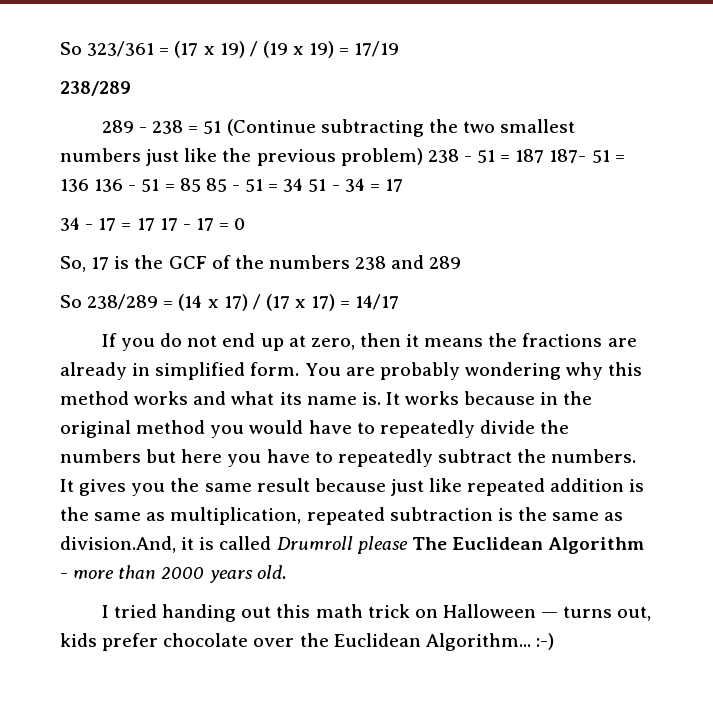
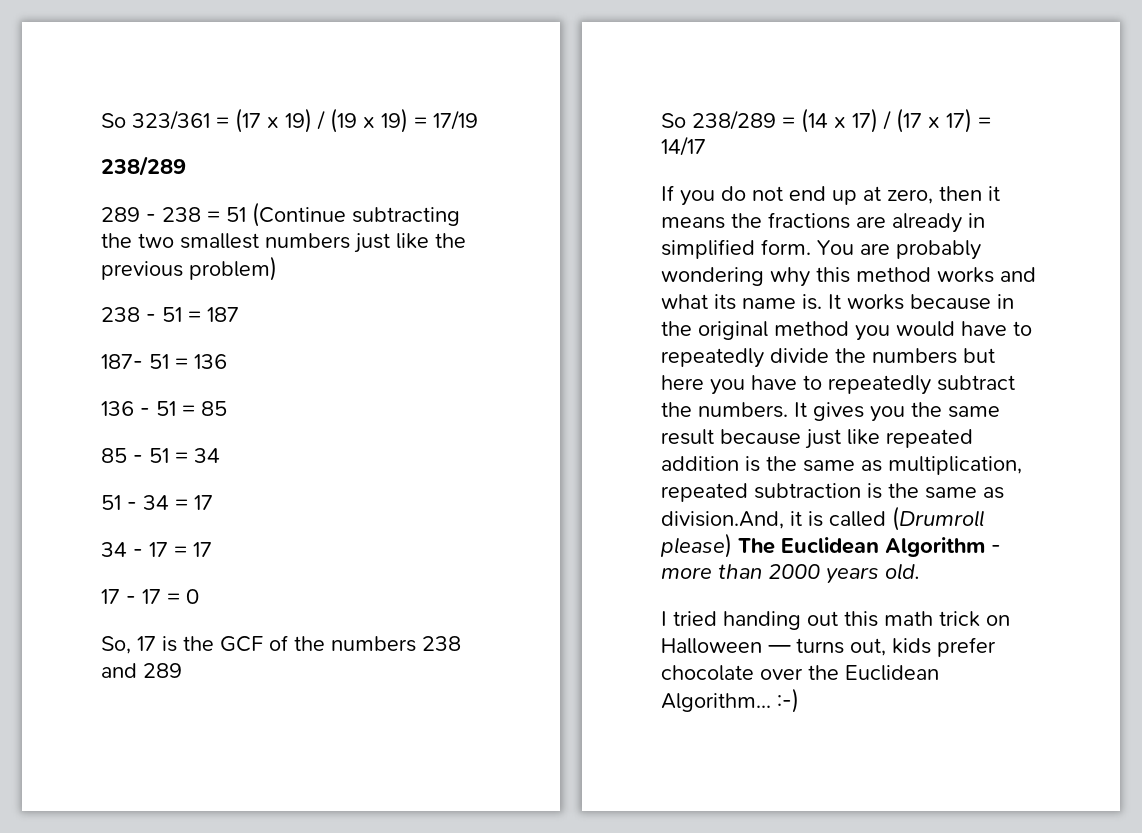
(423, 157) none -> (277, 268) //
(545, 156) none -> (239, 314) //
(89, 185) none -> (227, 361) //
(201, 185) none -> (227, 408) //
(304, 185) none -> (220, 455) //
(155, 224) none -> (212, 549) //
[276,536,408,554] Drumroll please -> [892,506,984,531] [660,533,732,558] (Drumroll please)

